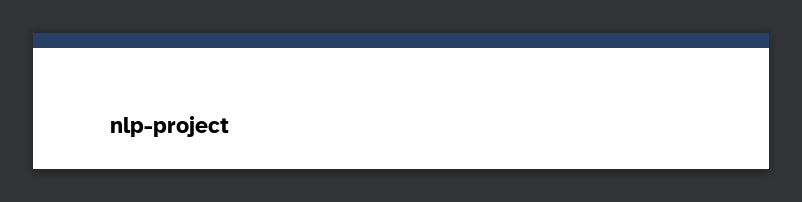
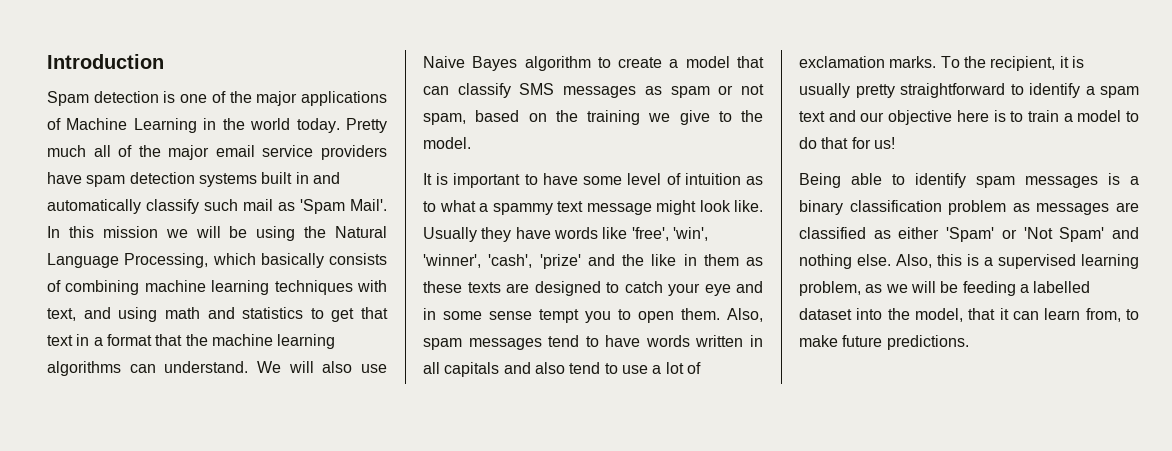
[110,116,229,137] nlp-project -> [47,54,164,69] [47,91,388,106] [47,118,387,133] [47,145,387,160] [47,172,340,187] [47,199,387,214] [47,226,387,241] [47,253,387,268] [47,280,388,295] [47,307,388,322] [47,334,336,349] [47,361,387,376] [423,56,764,71] [423,83,764,98] [423,110,763,125] [423,137,471,149] [423,173,763,188] [423,200,763,215] [423,227,708,242] [423,254,763,269] [423,281,763,296] [423,308,763,323] [423,335,763,350] [423,362,701,377] [799,56,1084,71] [799,83,1139,98] [799,110,1139,125] [799,137,895,149] [799,173,1139,188] [799,200,1139,215] [799,227,1139,242] [799,254,1139,269] [799,281,1091,296] [799,308,1139,322] [799,335,969,350] Introduction // Spam detection is one of the major applications of Machine Learning in the world today. Pretty much all of the major email service providers have spam detection systems built in and automatically classify such mail as 'Spam Mail'. In this mission we will be using the Natural Language Processing, which basically consists of combining machine learning techniques with text, and using math and statistics to get that text in a format that the machine learning algorithms can understand. We will also use Naive Bayes algorithm to create a model that can classify SMS messages as spam or not spam, based on the training we give to the model. // It is important to have some level of intuition as to what a spammy text message might look like. Usually they have words like 'free', 'win', 'winner', 'cash', 'prize' and the like in them as these texts are designed to catch your eye and in some sense tempt you to open them. Also, spam messages tend to have words written in all capitals and also tend to use a lot of exclamation marks. To the recipient, it is usually pretty straightforward to identify a spam text and our objective here is to train a model to do that for us! // Being able to identify spam messages is a binary classification problem as messages are classified as either 'Spam' or 'Not Spam' and nothing else. Also, this is a supervised learning problem, as we will be feeding a labelled dataset into the model, that it can learn from, to make future predictions.

